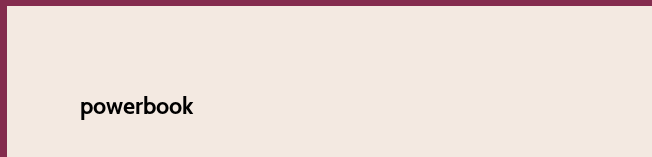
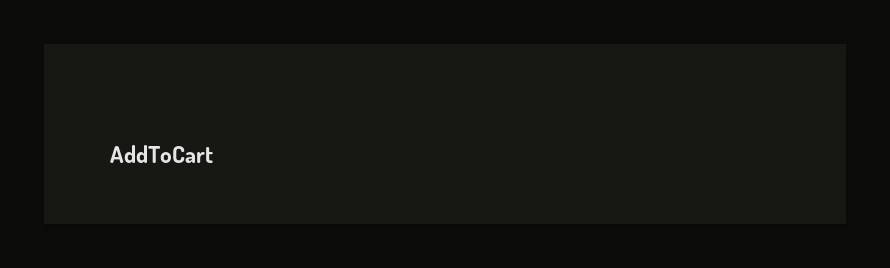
[80,96,194,120] powerbook -> [110,145,213,163] AddToCart

